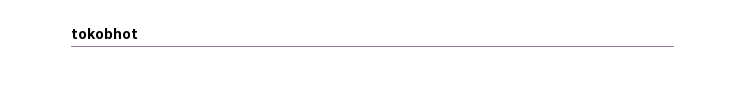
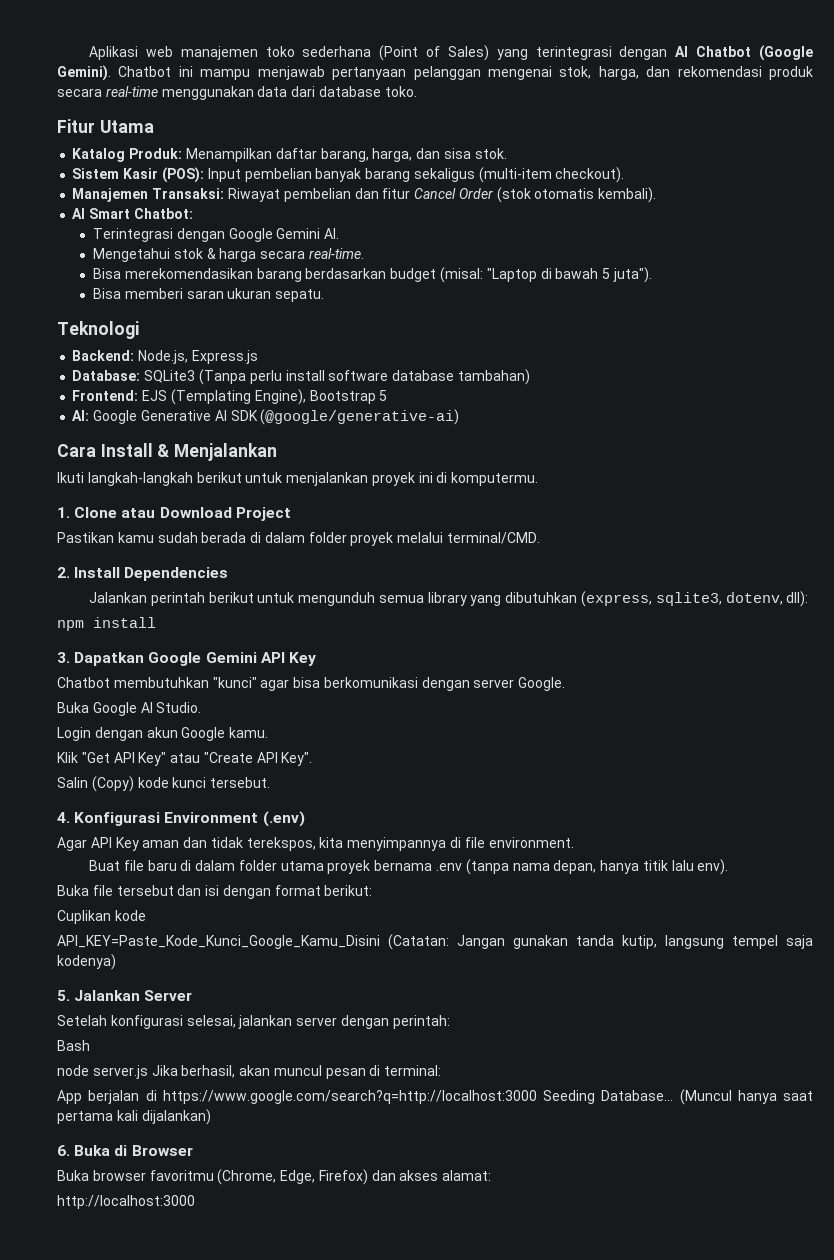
[71,28,138,39] tokobhot -> [88,45,813,61] [57,65,813,81] [57,86,417,100] [57,119,154,133] [72,148,507,162] [72,167,625,183] [72,187,657,203] [72,208,193,219] [93,228,340,242] [93,248,364,262] [93,267,652,283] [93,288,325,302] [57,321,139,339] [72,350,258,364] [72,369,530,385] [72,389,388,405] [72,409,460,425] [57,443,278,461] [57,472,539,486] [57,507,291,521] [57,532,541,546] [57,567,229,581] [88,591,809,607] [57,617,156,631] [57,652,316,666] [57,677,566,691] [57,702,202,716] [57,727,269,741] [57,752,313,766] [57,776,271,792] [57,811,305,827] [57,837,574,851] [88,859,729,875] [57,885,373,899] [57,910,146,924] [57,934,813,950] [57,954,116,970] [57,990,193,1001] [57,1015,450,1029] [57,1040,90,1051] [57,1065,442,1079] [57,1089,813,1105] [57,1109,211,1125] [57,1145,193,1156] [57,1169,492,1185] [57,1195,195,1209] Aplikasi web manajemen toko sederhana (Point of Sales) yang terintegrasi dengan AI Chatbot (Google Gemini). Chatbot ini mampu menjawab pertanyaan pelanggan mengenai stok, harga, dan rekomendasi produk secara real-time menggunakan data dari database toko. // Fitur Utama // Katalog Produk: Menampilkan daftar barang, harga, dan sisa stok. // Sistem Kasir (POS): Input pembelian banyak barang sekaligus (multi-item checkout). // Manajemen Transaksi: Riwayat pembelian dan fitur Cancel Order (stok otomatis kembali). // AI Smart Chatbot: // Terintegrasi dengan Google Gemini AI. // Mengetahui stok & harga secara real-time. // Bisa merekomendasikan barang berdasarkan budget (misal: "Laptop di bawah 5 juta"). // Bisa memberi saran ukuran sepatu. // Teknologi // Backend: Node.js, Express.js // Database: SQLite3 (Tanpa perlu install software database tambahan) // Frontend: EJS (Templating Engine), Bootstrap 5 // AI: Google Generative AI SDK (@google/generative-ai) // Cara Install & Menjalankan // Ikuti langkah-langkah berikut untuk menjalankan proyek ini di komputermu. // 1. Clone atau Download Project // Pastikan kamu sudah berada di dalam folder proyek melalui terminal/CMD. // 2. Install Dependencies // Jalankan perintah berikut untuk mengunduh semua library yang dibutuhkan (express, sqlite3, dotenv, dll): // npm install // 3. Dapatkan Google Gemini API Key // Chatbot membutuhkan "kunci" agar bisa berkomunikasi dengan server Google. // Buka Google AI Studio. // Login dengan akun Google kamu. // Klik "Get API Key" atau "Create API Key". // Salin (Copy) kode kunci tersebut. // 4. Konfigurasi Environment (.env) // Agar API Key aman dan tidak terekspos, kita menyimpannya di file environment. // Buat file baru di dalam folder utama proyek bernama .env (tanpa nama depan, hanya titik lalu env). // Buka file tersebut dan isi dengan format berikut: // Cuplikan kode // API_KEY=Paste_Kode_Kunci_Google_Kamu_Disini (Catatan: Jangan gunakan tanda kutip, langsung tempel saja kodenya) // 5. Jalankan Server // Setelah konfigurasi selesai, jalankan server dengan perintah: // Bash // node server.js Jika berhasil, akan muncul pesan di terminal: // App berjalan di https://www.google.com/search?q=http://localhost:3000 Seeding Database... (Muncul hanya saat pertama kali dijalankan) // 6. Buka di Browser // Buka browser favoritmu (Chrome, Edge, Firefox) dan akses alamat: // http://localhost:3000

